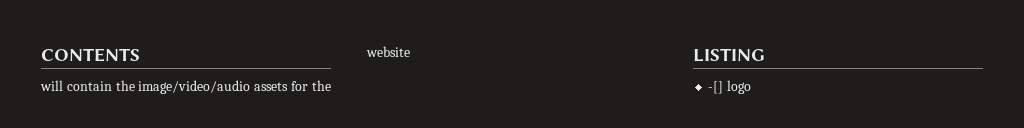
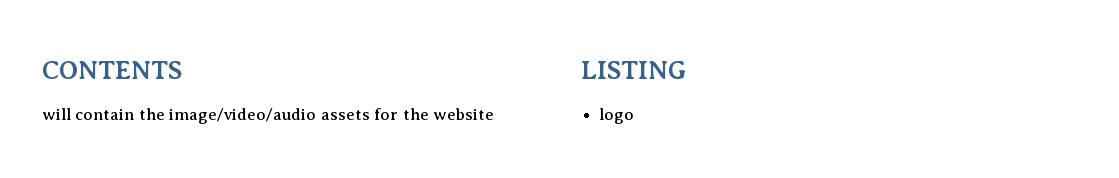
[708,81,724,94] -[] -> (686, 70) none

